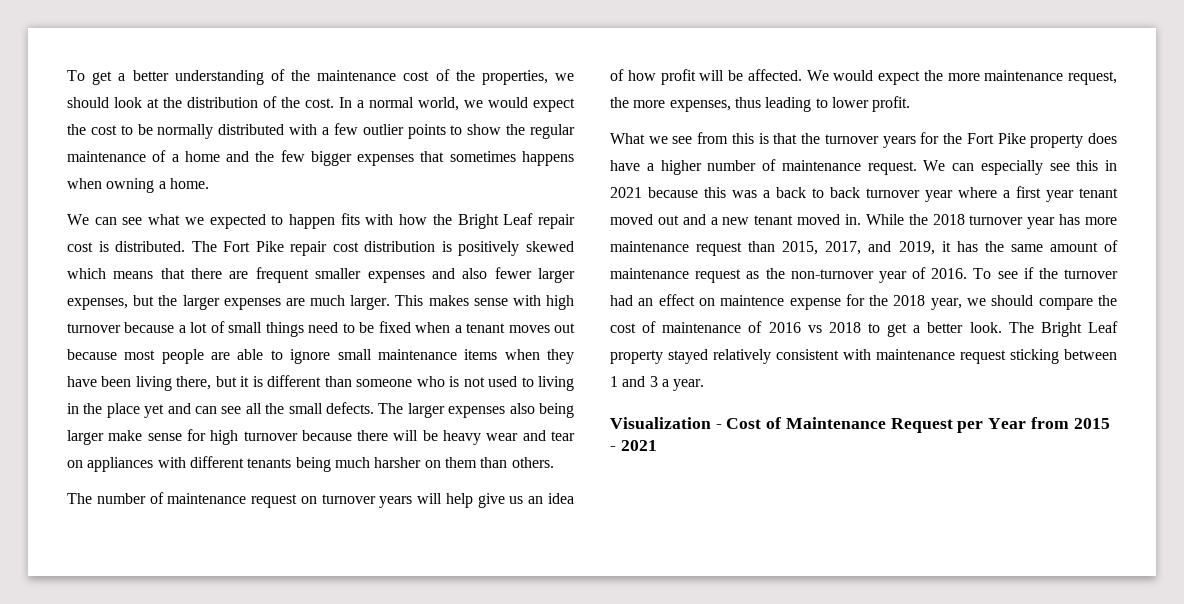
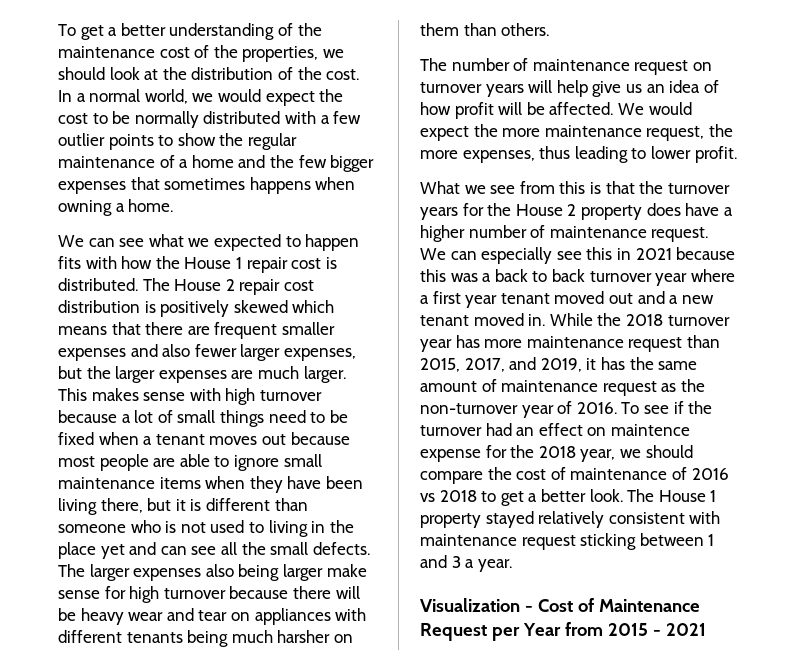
[457,213,534,229] Bright Leaf -> [184,257,242,269] House 1
[223,241,284,252] Fort Pike -> [174,279,235,291] House 2
[966,133,1026,144] Fort Pike -> [515,204,577,216] House 2
[1040,321,1119,337] Bright Leaf -> [658,490,717,502] House 1

